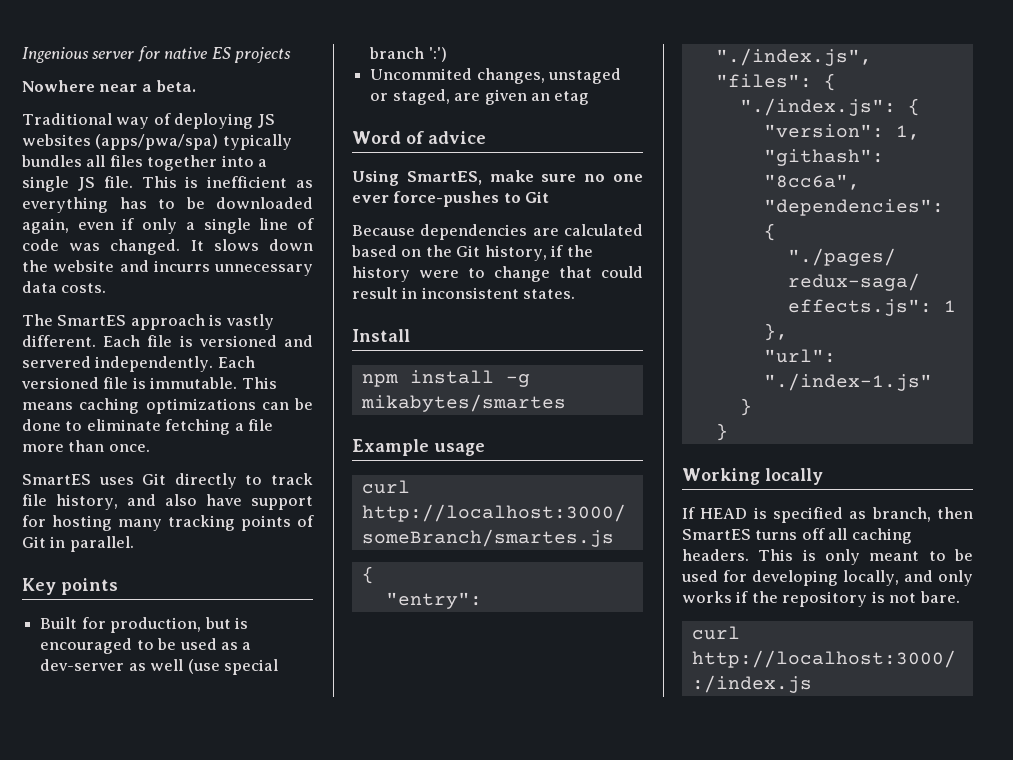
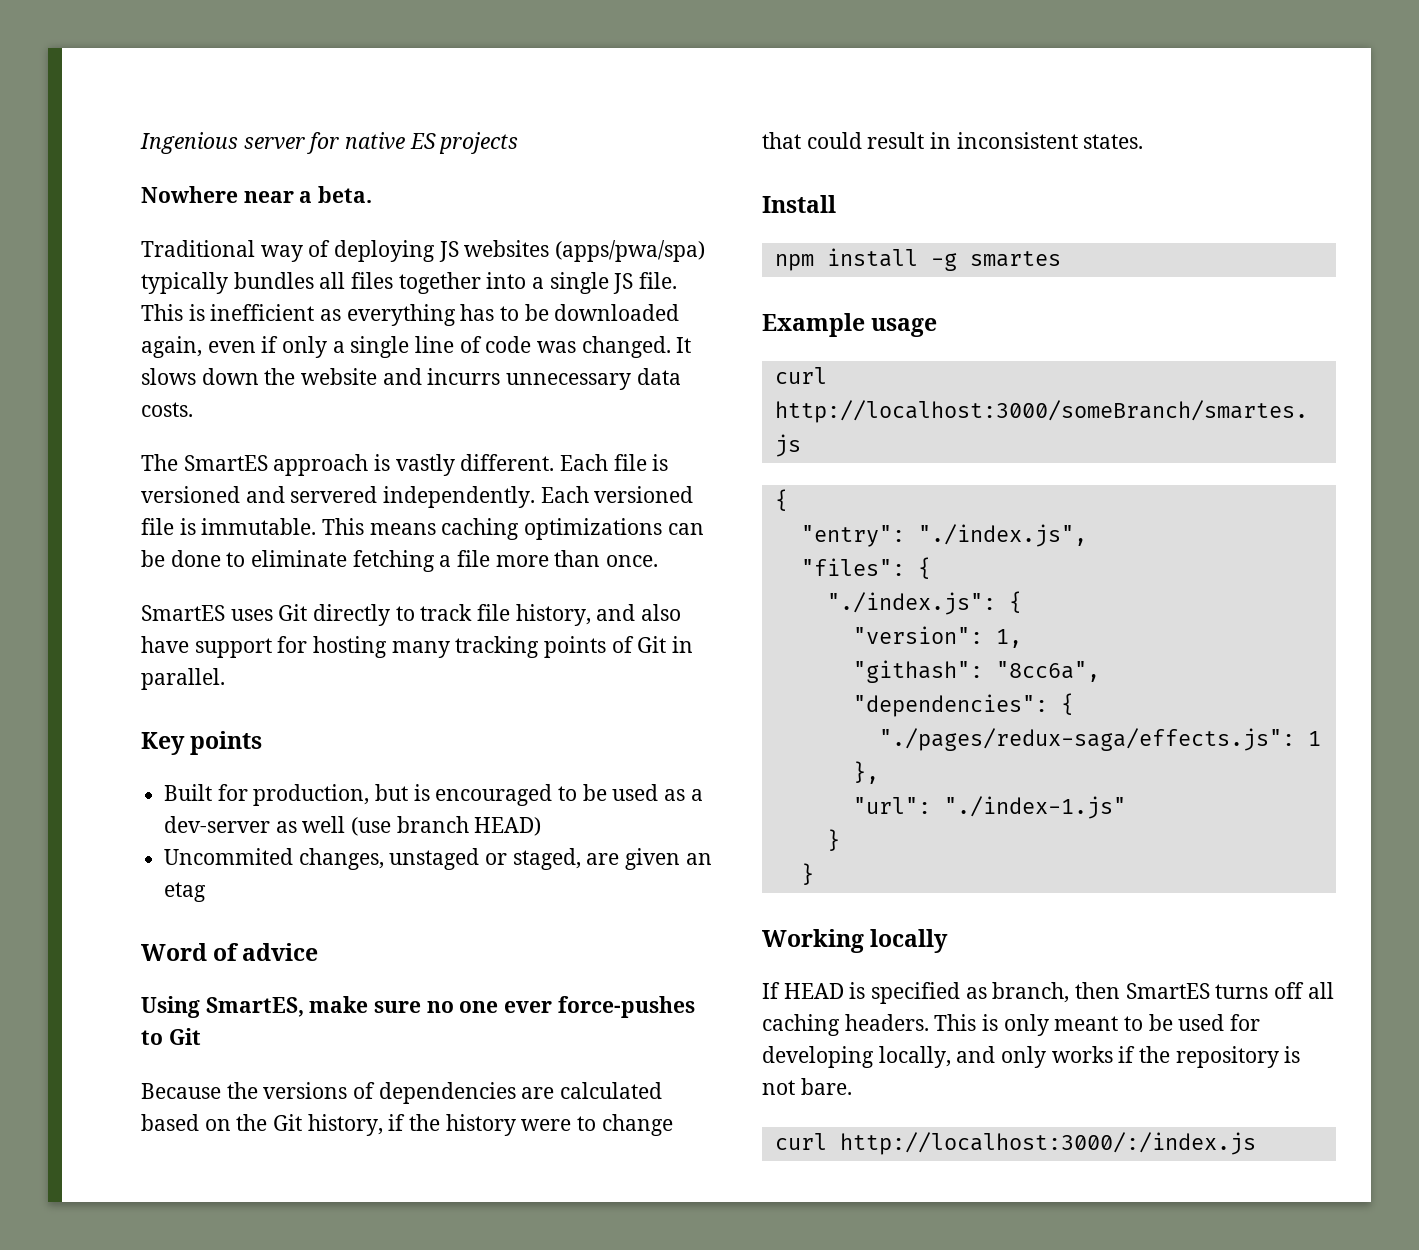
[223,659,278,675] [369,47,447,62] special branch ':') -> [396,816,542,836] branch HEAD)
(415, 230) none -> [226,1082,376,1099] the versions of
[360,394,566,412] mikabytes/smartes -> [969,251,1061,267] smartes

